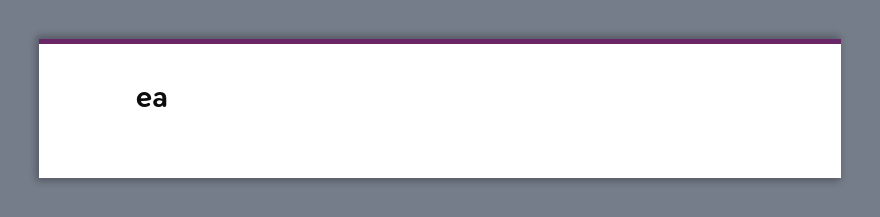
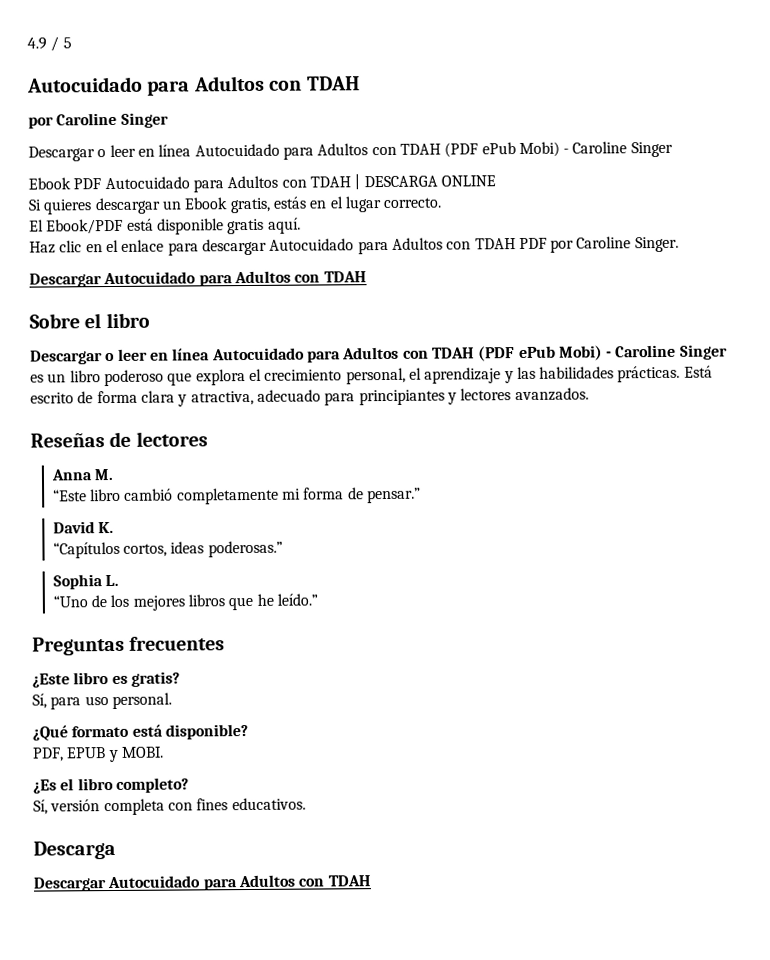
[136,91,168,108] ea -> [27,36,72,52] [27,75,360,96] [28,112,169,129] [28,141,673,162] [28,174,496,193] [28,196,443,215] [29,217,301,235] [29,236,679,256] [29,270,367,288] [29,312,150,329] [30,344,728,365] [30,365,713,387] [30,387,589,407] [30,431,208,448] [50,468,114,481] [52,487,422,505] [52,521,115,534] [52,540,283,559] [52,574,120,590] [52,593,319,611] [32,636,226,656] [32,671,180,688] [32,692,172,710] [32,724,248,741] [32,746,164,763] [33,777,189,794] [33,797,306,816] [33,840,116,860] [33,874,371,892] 4.9 / 5 // Autocuidado para Adultos con TDAH // por Caroline Singer // Descargar o leer en línea Autocuidado para Adultos con TDAH (PDF ePub Mobi) - Caroline Singer // Ebook PDF Autocuidado para Adultos con TDAH | DESCARGA ONLINE // Si quieres descargar un Ebook gratis, estás en el lugar correcto. // El Ebook/PDF está disponible gratis aquí. // Haz clic en el enlace para descargar Autocuidado para Adultos con TDAH PDF por Caroline Singer. // Descargar Autocuidado para Adultos con TDAH // Sobre el libro // Descargar o leer en línea Autocuidado para Adultos con TDAH (PDF ePub Mobi) - Caroline Singer es un libro poderoso que explora el crecimiento personal, el aprendizaje y las habilidades prácticas. Está escrito de forma clara y atractiva, adecuado para principiantes y lectores avanzados. // Reseñas de lectores // Anna M. // “Este libro cambió completamente mi forma de pensar.” // David K. // “Capítulos cortos, ideas poderosas.” // Sophia L. // “Uno de los mejores libros que he leído.” // Preguntas frecuentes // ¿Este libro es gratis? // Sí, para uso personal. // ¿Qué formato está disponible? // PDF, EPUB y MOBI. // ¿Es el libro completo? // Sí, versión completa con fines educativos. // Descarga // Descargar Autocuidado para Adultos con TDAH

